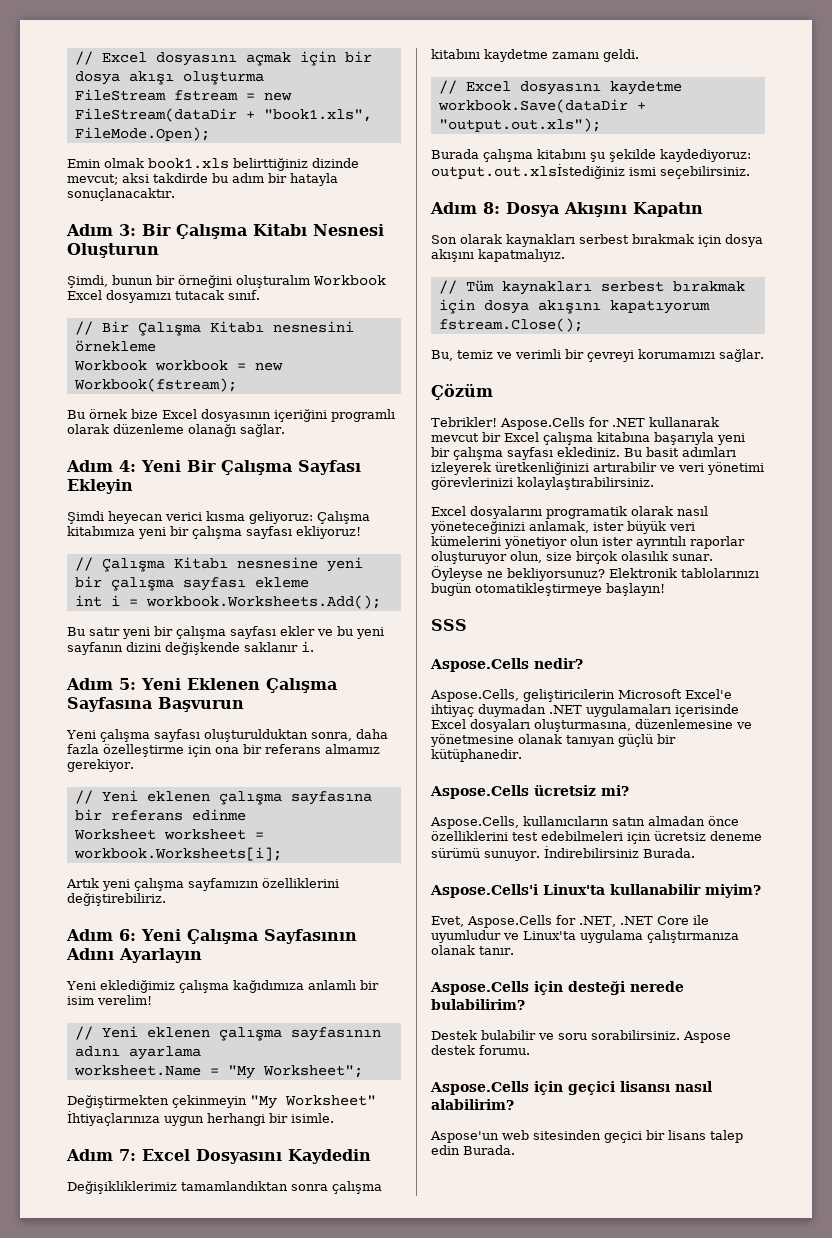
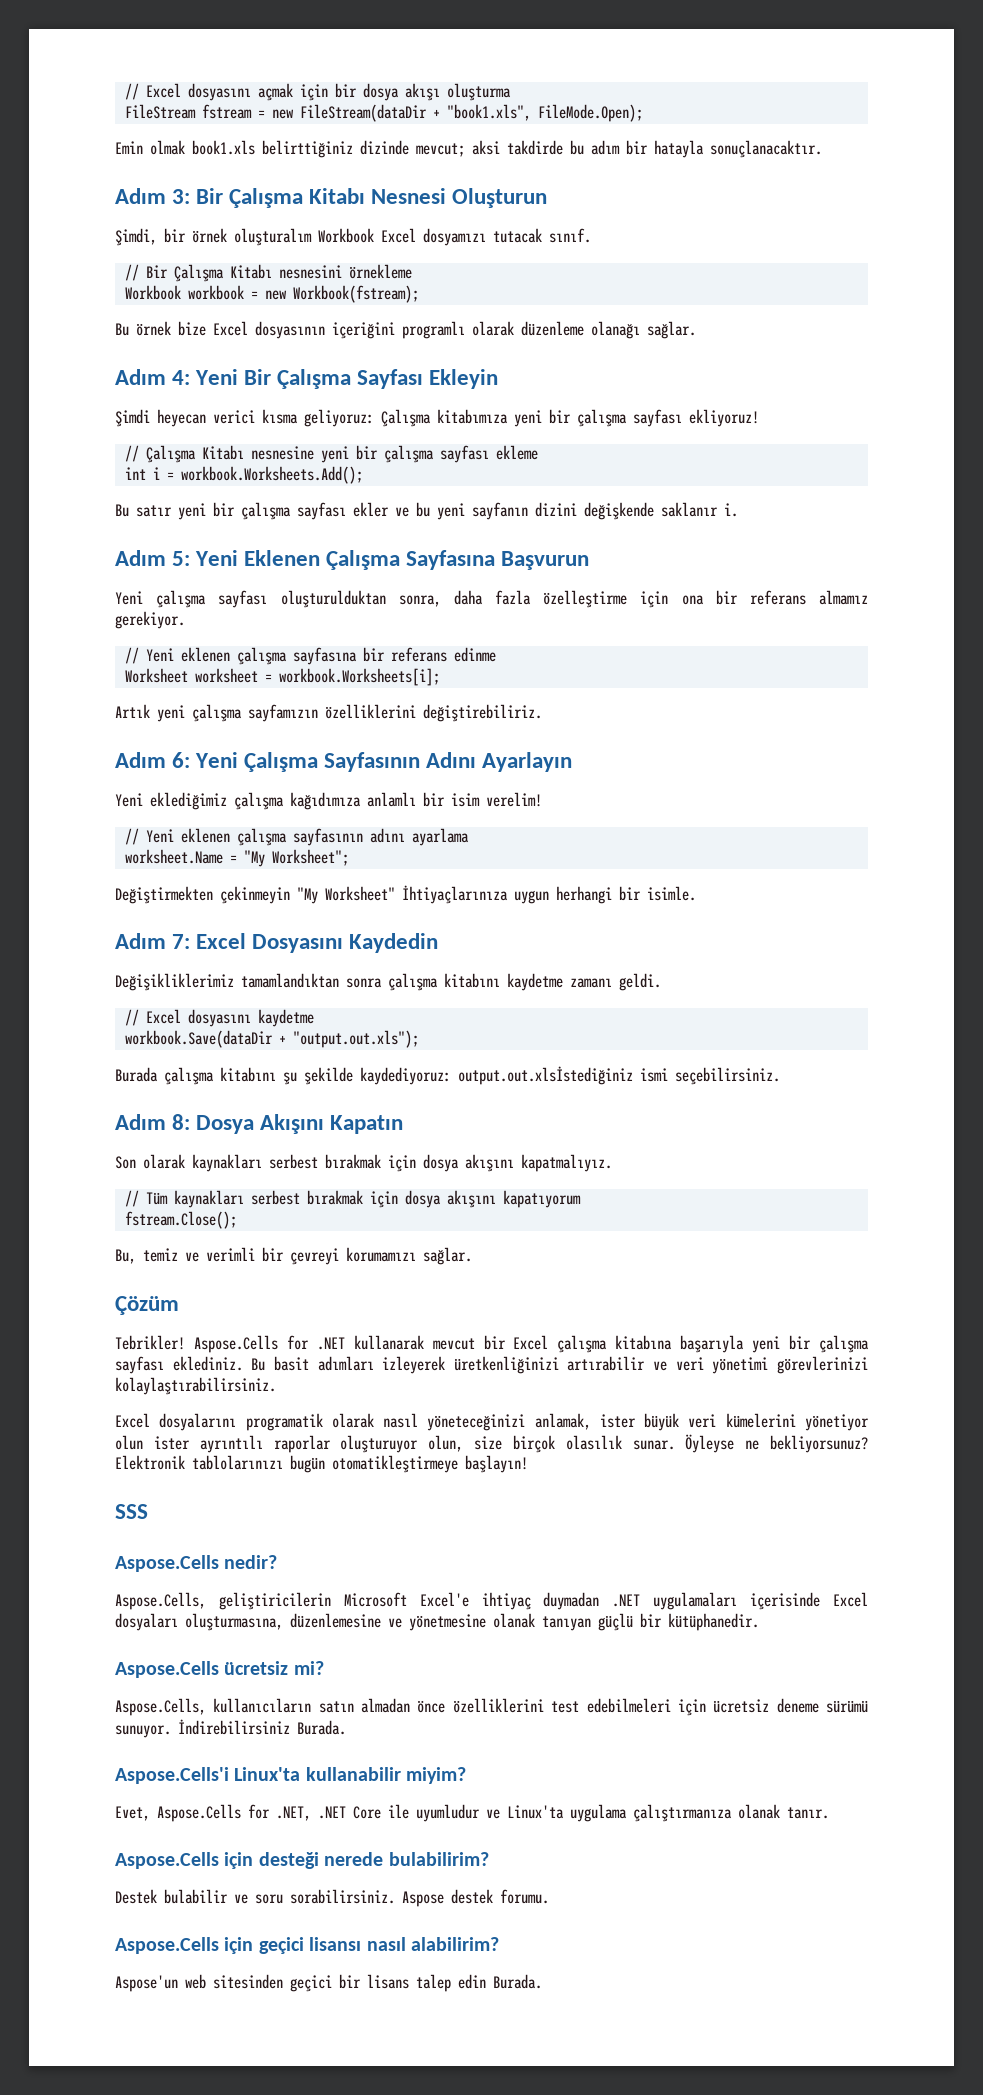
[112,275,232,288] bunun bir örneğini -> [164,228,227,243] bir örnek

